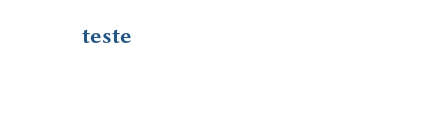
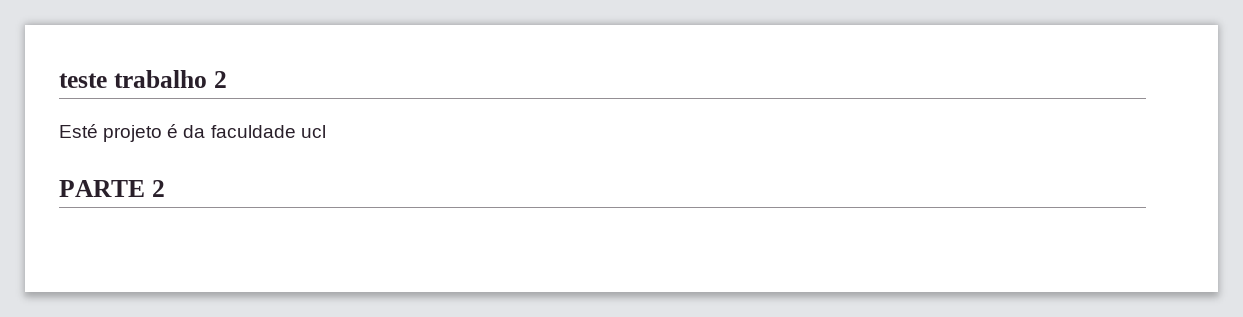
(132, 36) none -> [113,70,227,88] [59,124,326,142] [59,180,165,197] trabalho 2 // Esté projeto é da faculdade ucl // PARTE 2

